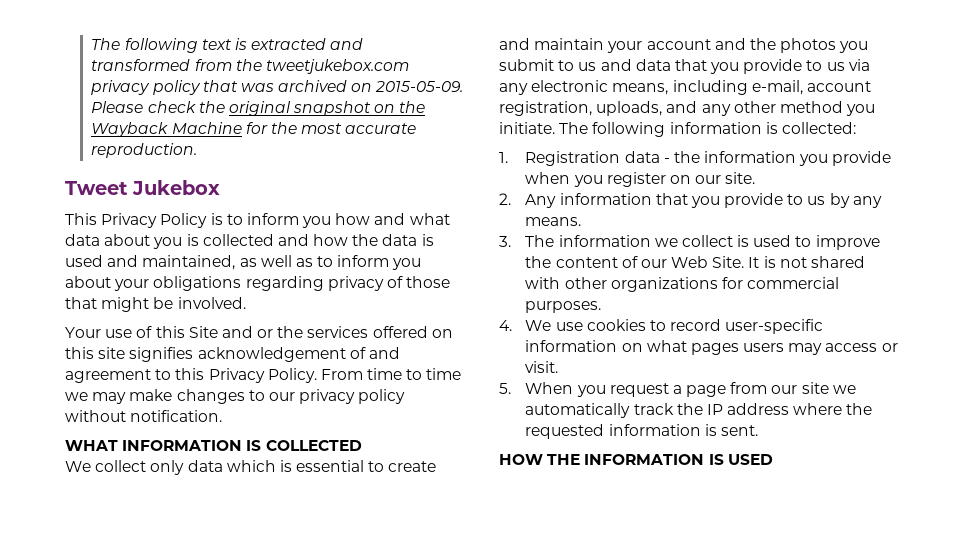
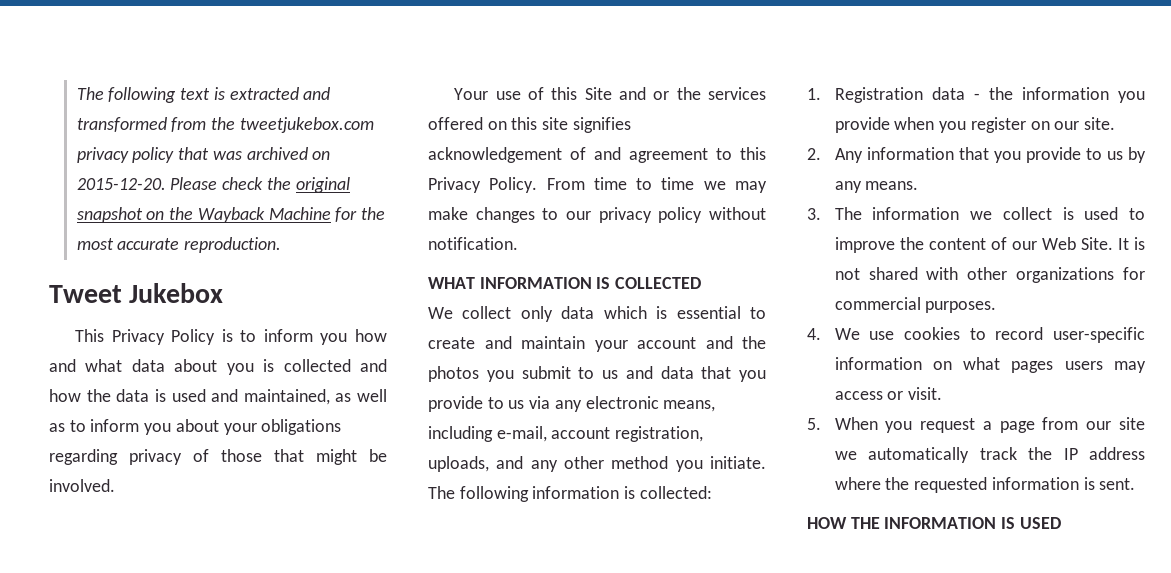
[375,81,464,92] 2015-05-09. -> [76,178,166,190] 2015-12-20.

